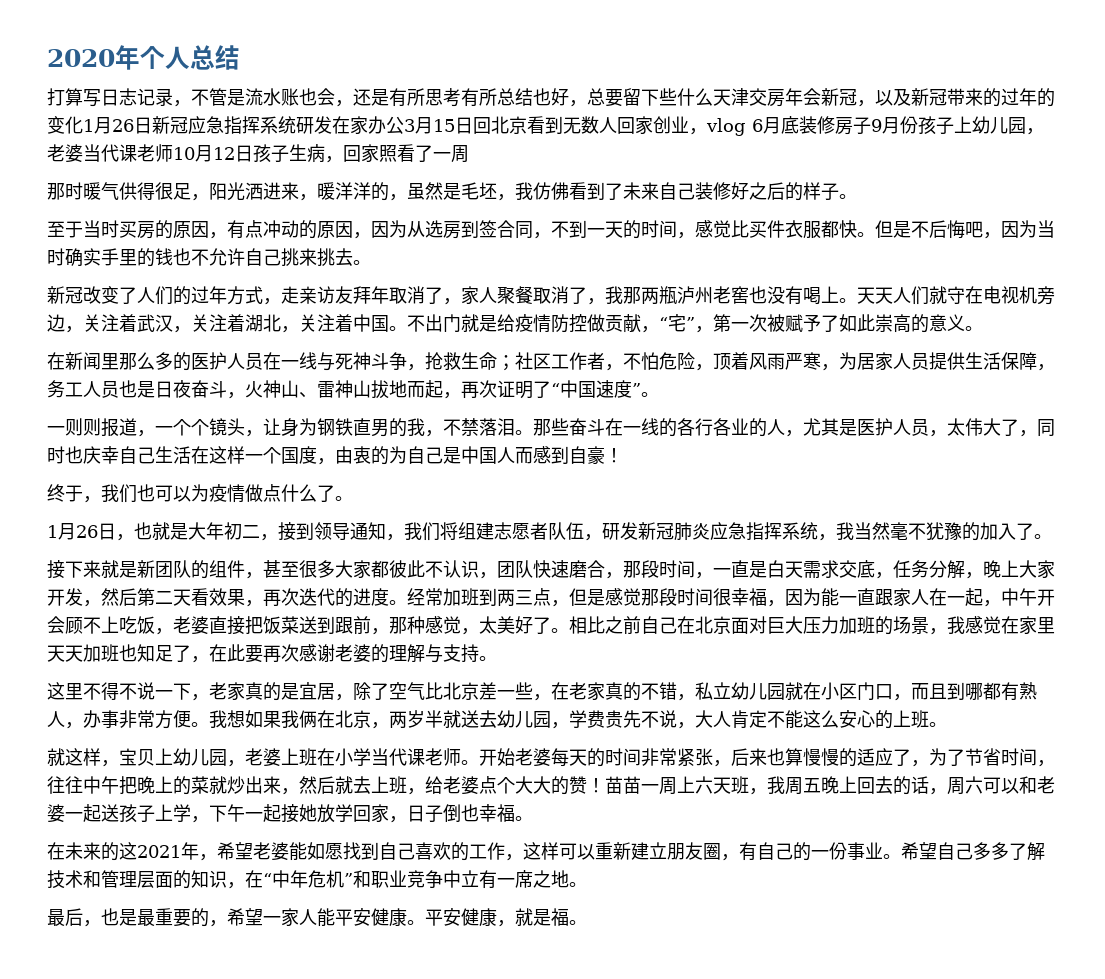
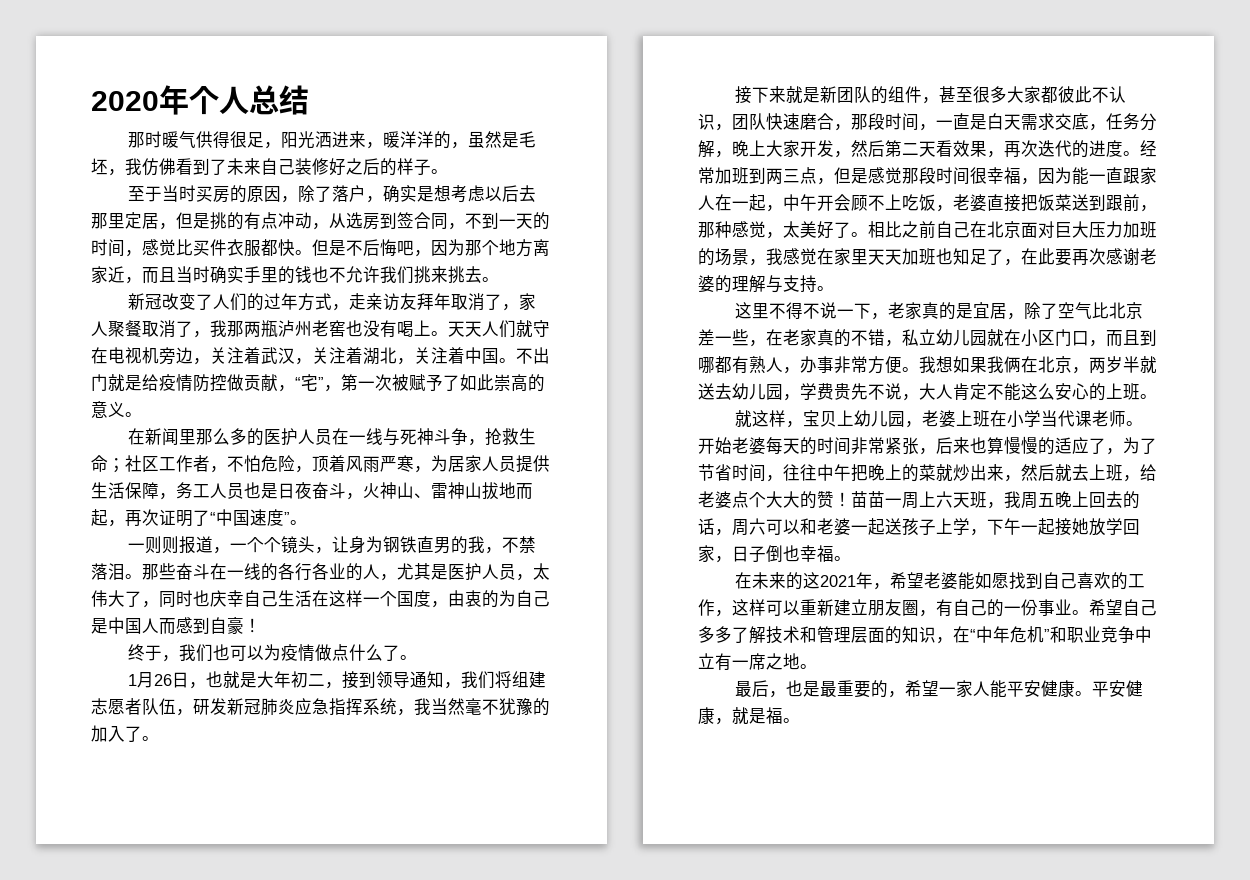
[47,88,1055,107] [47,116,1044,136] [47,144,469,163] // 打算写日志记录，不管是流水账也会，还是有所思考有所总结也好，总要留下些什么天津交房年会新冠，以及新冠带来的过年的变化1月26日新冠应急指挥系统研发在家办公3月15日回北京看到无数人回家创业，vlog 6月底装修房子9月份孩子上幼儿园，老婆当代课老师10月12日孩子生病，回家照看了一周 -> (309, 100) none
[227,220,407,239] 有点冲动的原因，因为 -> [298,185,537,203] [91,212,329,230] 除了落户，确实是想考虑以后去那里定居，但是挑的有点冲动，
(1037, 229) none -> [465,239,550,257] [91,266,176,284] 那个地方离家近，而且
[245,248,281,266] 自己 -> [380,266,414,284] 我们

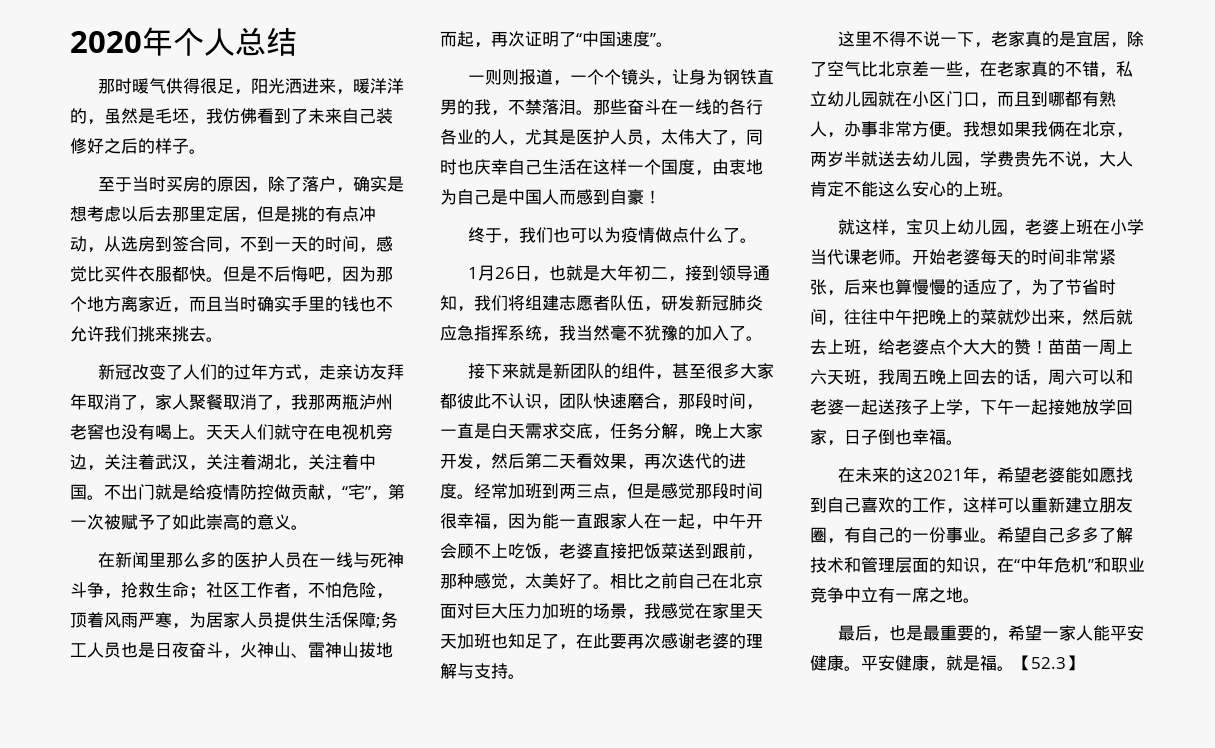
[159,493,176,500] ， -> [376,617,381,628] ;
[482,590,499,608] 的 -> [746,159,763,175] 地
(800, 720) none -> [1014,655,1083,671] 【52.3】

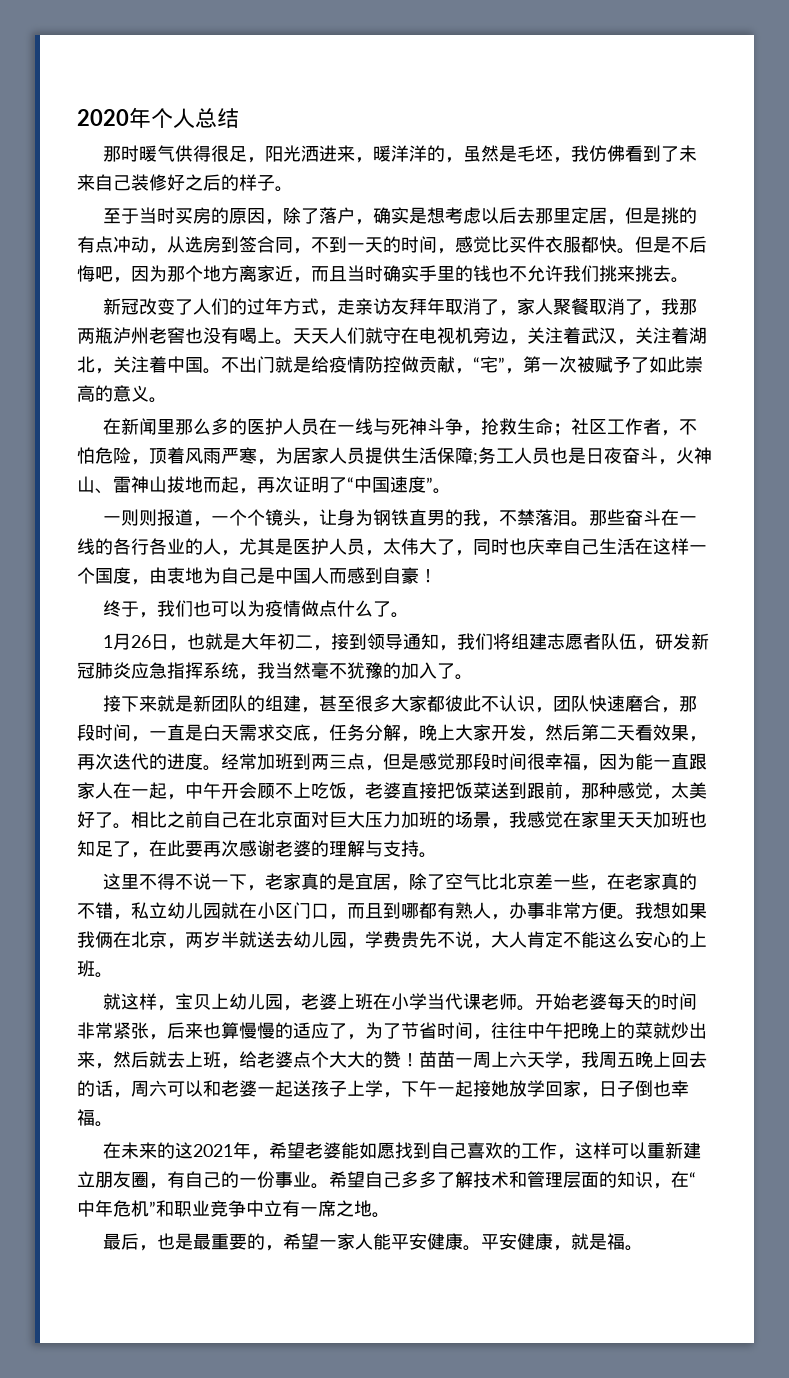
[637,363,655,379] 件 -> [283,695,302,712] 建
[844,369,861,385] 班 -> [545,1051,563,1068] 学
[1014,655,1083,671] 【52.3】 -> (644, 1248) none

